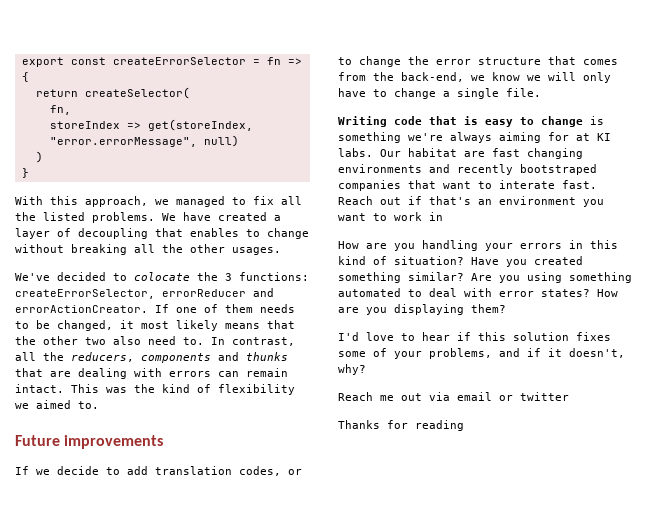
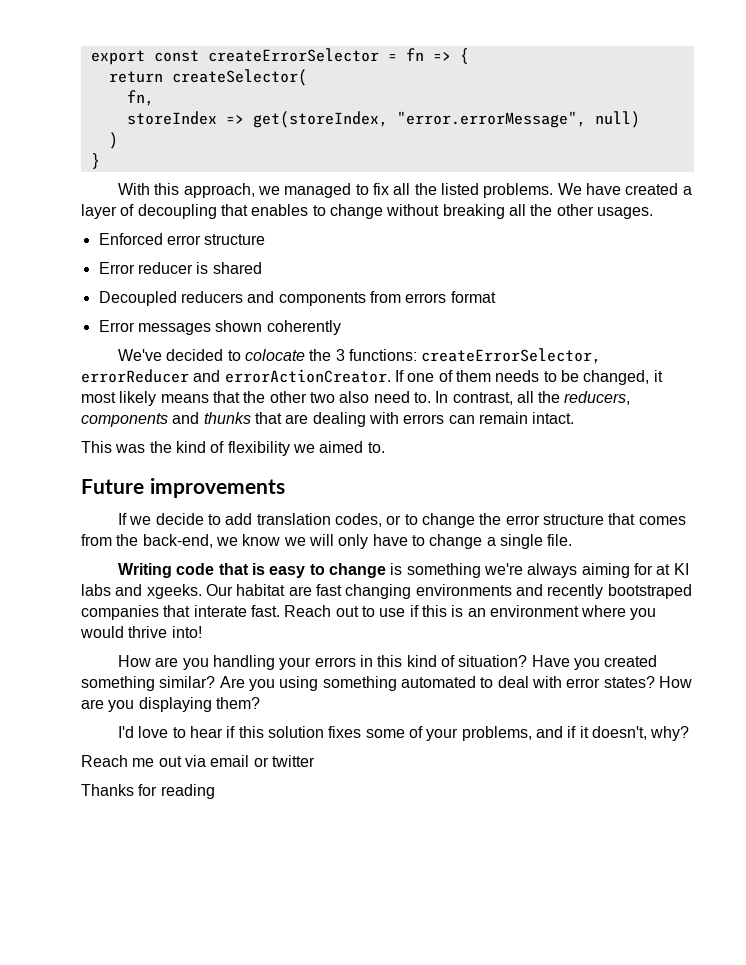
(281, 251) none -> [98,233,266,245] [98,262,262,274] [98,291,496,306] [98,320,341,335] // Enforced error structure // Error reducer is shared // Decoupled reducers and components from errors format // Error messages shown coherently
(64, 388) none -> (575, 418) //
[338,148,373,157] labs. -> [81,584,202,599] labs and xgeeks.
[443,181,492,189] want to -> (191, 611) none
[408,196,604,207] [338,212,443,221] if that's an environment you want to work in -> [361,605,657,620] [80,626,202,638] to use if this is an environment where you would thrive into!

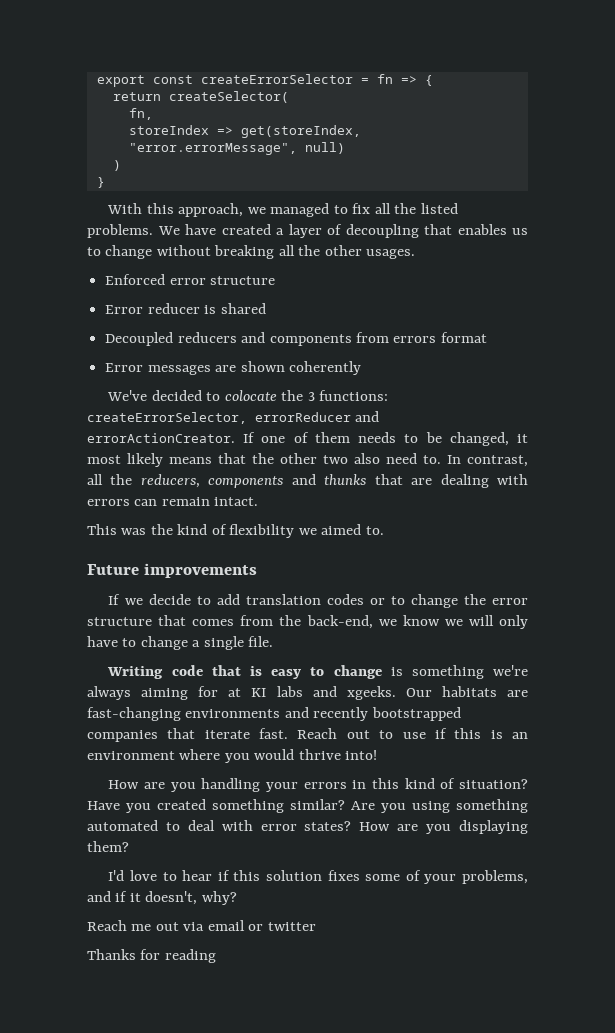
(309, 210) none -> [512,228,528,235] us
(211, 329) none -> [215,365,237,372] are
[335,513,383,527] codes, -> [326,594,364,605] codes
[236,584,412,599] habitat are fast changing -> [441,686,528,697] [87,707,181,721] habitats are fast-changing
[607,584,692,599] bootstraped -> [371,707,461,721] bootstrapped
[193,605,247,617] interate -> [204,730,250,739] iterate

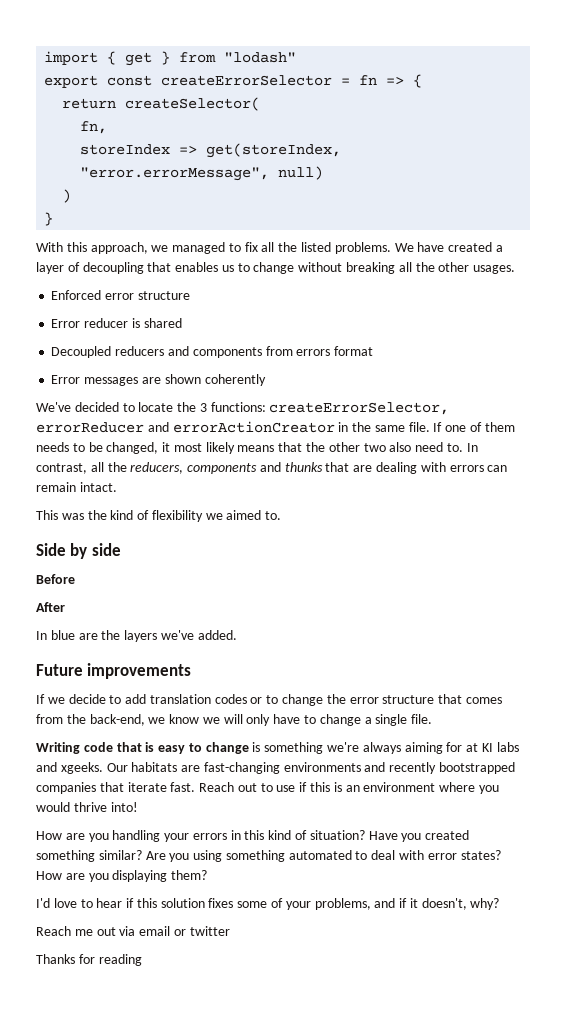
(96, 81) none -> [44,51,297,66] import { get } from "lodash" //
[224,390,277,401] colocate -> [138,402,174,412] locate
[87,433,235,443] errorActionCreator. -> [172,421,430,433] errorActionCreator in the same file.
(384, 530) none -> [36,543,121,559] [36,574,75,584] [36,602,65,612] [36,630,237,642] // Side by side // Before // After // In blue are the layers we've added.

